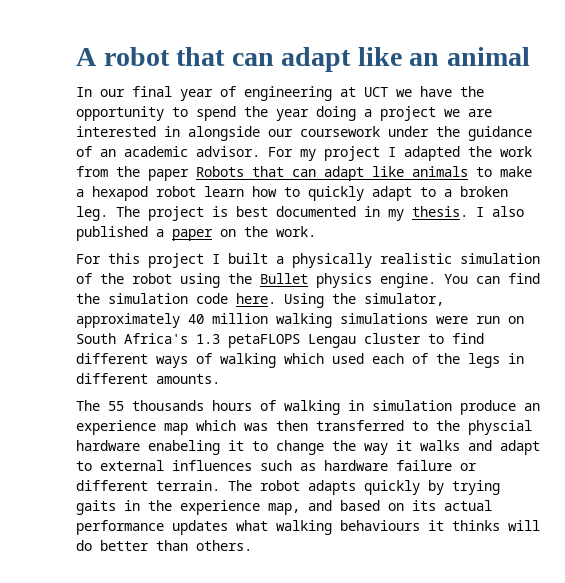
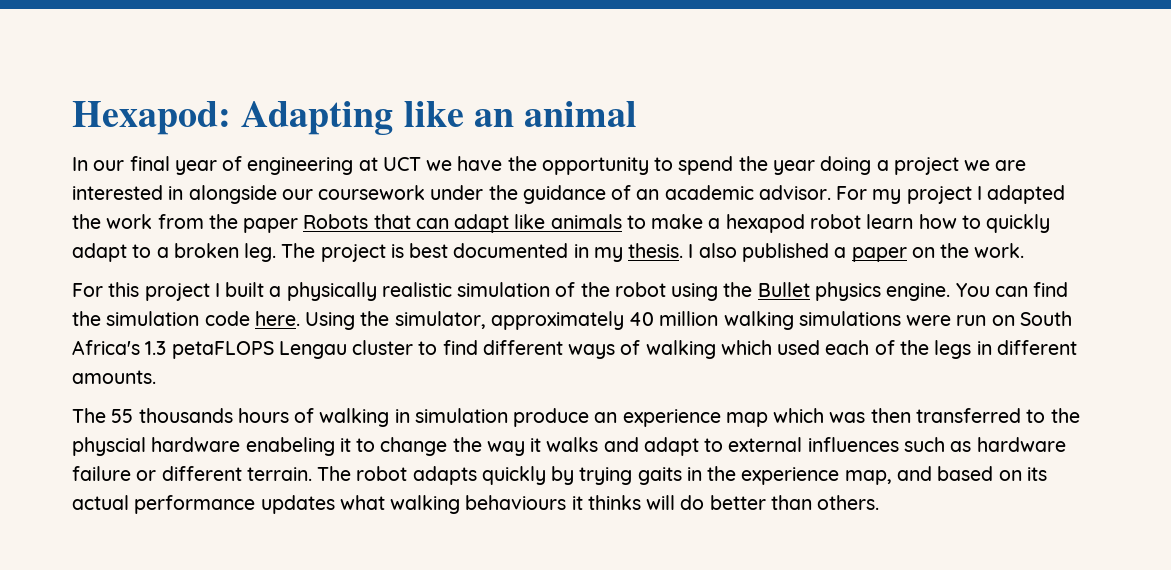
[76,47,352,72] A robot that can adapt -> [72,101,394,135] Hexapod: Adapting

